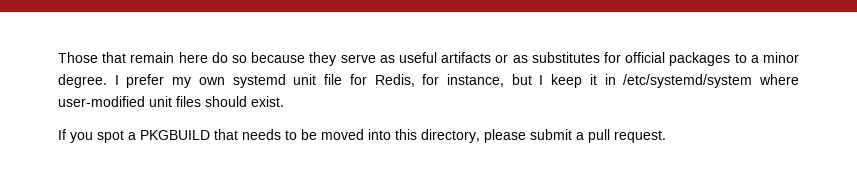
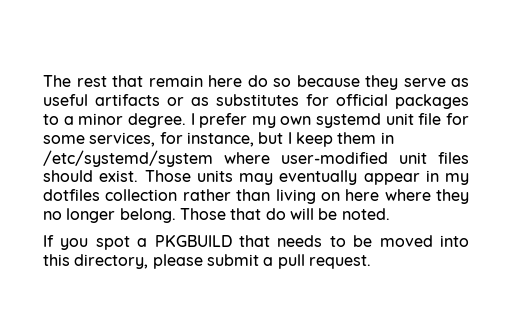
[58,52,98,63] Those -> [43,75,107,87] The rest
[374,74,415,87] Redis, -> [43,132,156,147] some services,
[589,74,597,85] it -> [337,132,377,144] them
(284, 101) none -> [144,170,469,185] [43,189,469,204] [43,208,390,223] Those units may eventually appear in my dotfiles collection rather than living on here where they no longer belong. Those that do will be noted.

